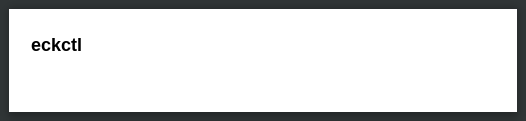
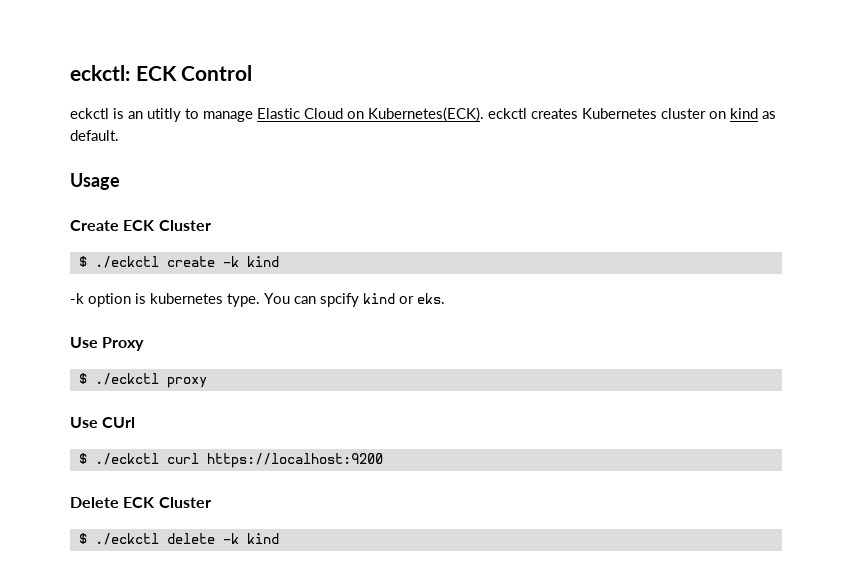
[31,38,82,51] eckctl -> [70,65,253,81] [70,107,776,122] [70,130,119,141] [70,173,120,190] [70,220,211,231] [78,256,279,268] [70,293,445,307] [70,337,145,351] [78,373,207,388] [70,417,136,428] [78,453,383,468] [70,497,211,508] [78,533,279,545] eckctl: ECK Control // eckctl is an utitly to manage Elastic Cloud on Kubernetes(ECK). eckctl creates Kubernetes cluster on kind as default. // Usage // Create ECK Cluster // $ ./eckctl create -k kind // -k option is kubernetes type. You can spcify kind or eks. // Use Proxy // $ ./eckctl proxy // Use CUrl // $ ./eckctl curl https://localhost:9200 // Delete ECK Cluster // $ ./eckctl delete -k kind

